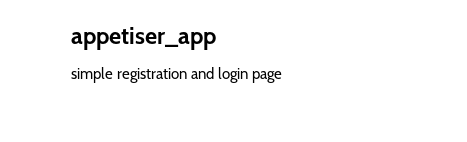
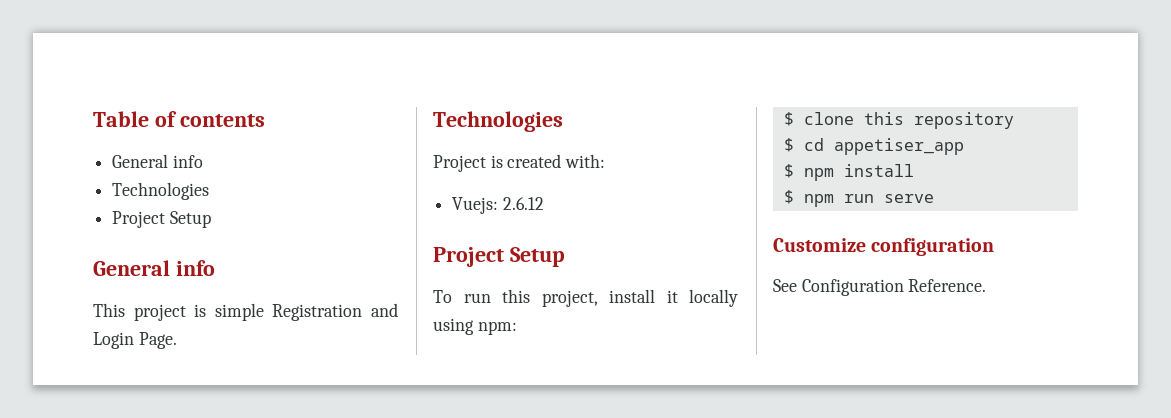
[71,27,216,50] [71,67,283,83] appetiser_app // simple registration and login page -> [93,111,265,127] [112,154,203,168] [112,182,210,200] [112,211,211,228] [93,260,215,276] [93,303,398,321] [93,332,177,349] [433,111,563,132] [433,154,606,172] [452,197,544,214] [433,247,565,267] [433,289,738,307] [433,318,517,335] [783,112,1014,129] [783,138,964,155] [783,164,914,181] [783,190,934,207] [773,238,995,256] [773,279,987,296] Table of contents // General info // Technologies // Project Setup // General info // This project is simple Registration and Login Page. // Technologies // Project is created with: // Vuejs: 2.6.12 // Project Setup // To run this project, install it locally using npm: // $ clone this repository // $ cd appetiser_app // $ npm install // $ npm run serve // Customize configuration // See Configuration Reference.

